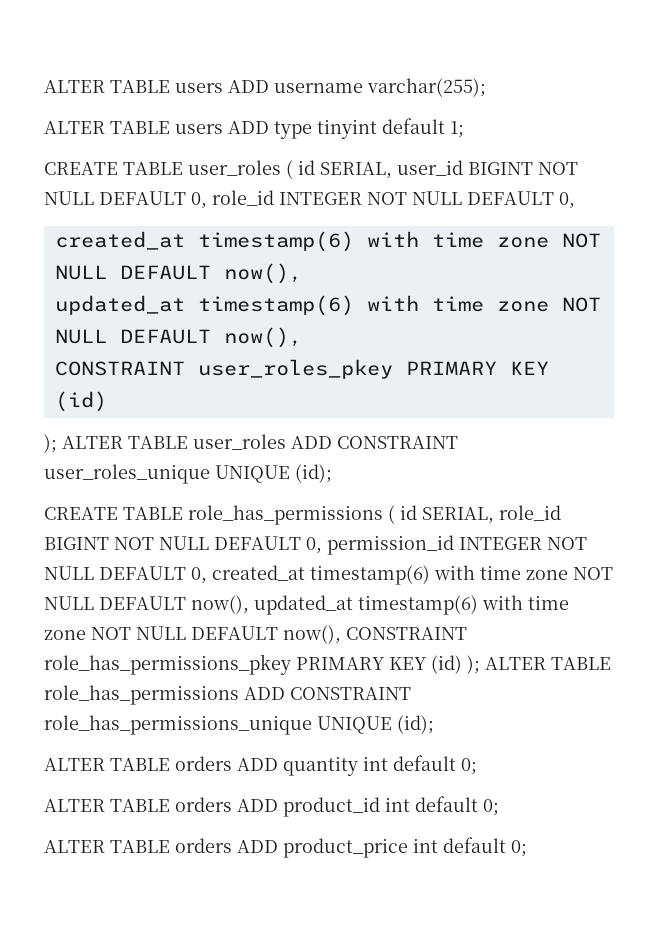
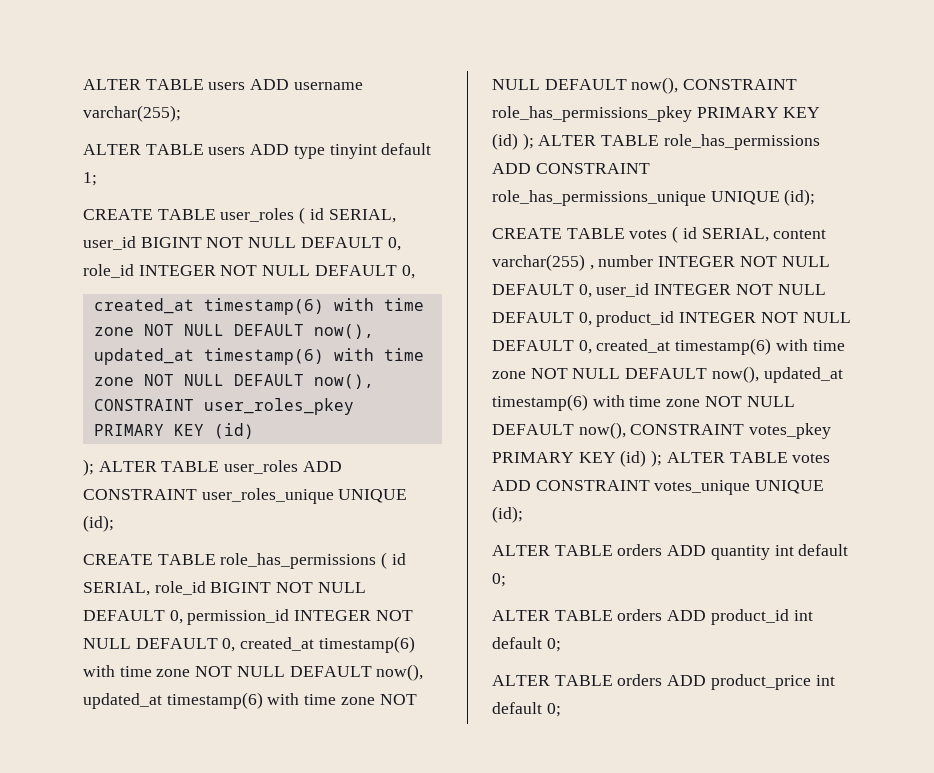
(434, 724) none -> [492,226,827,243] [492,254,830,271] [492,283,826,298] [492,311,851,327] [492,338,845,355] [492,366,843,383] [492,394,795,411] [492,422,832,439] [492,450,831,467] [492,480,825,495] [492,506,523,523] // CREATE TABLE votes ( id SERIAL, content varchar(255) , number INTEGER NOT NULL DEFAULT 0, user_id INTEGER NOT NULL DEFAULT 0, product_id INTEGER NOT NULL DEFAULT 0, created_at timestamp(6) with time zone NOT NULL DEFAULT now(), updated_at timestamp(6) with time zone NOT NULL DEFAULT now(), CONSTRAINT votes_pkey PRIMARY KEY (id) ); ALTER TABLE votes ADD CONSTRAINT votes_unique UNIQUE (id);

